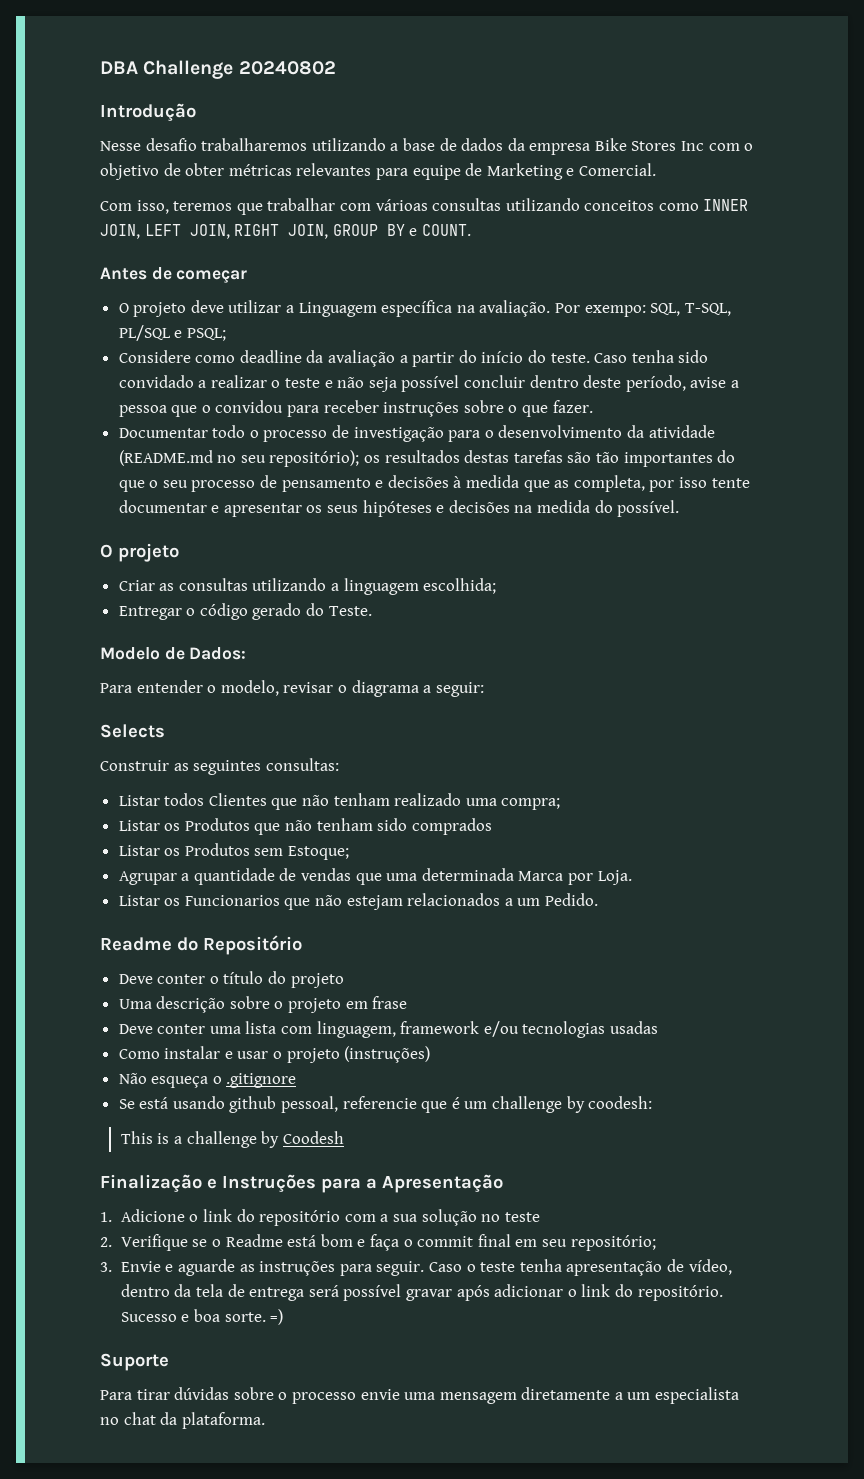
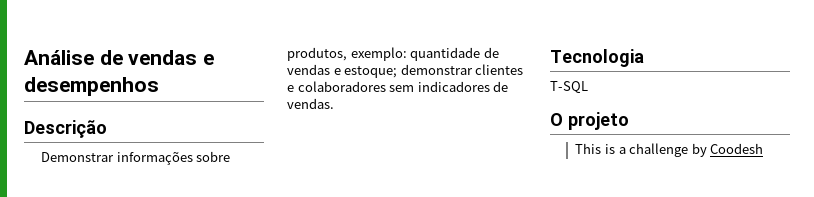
[100,60,336,79] [100,103,196,122] [100,138,754,155] [100,163,656,180] [100,198,749,215] [100,224,471,239] [100,267,248,284] [118,300,731,317] [118,325,226,341] [118,350,709,367] [118,375,739,392] [118,400,593,417] [118,425,715,442] [118,450,736,467] [118,475,750,492] [118,500,680,517] [100,543,179,562] [118,578,497,595] [118,603,372,620] [100,647,247,660] [100,680,484,697] [100,724,165,738] [100,758,339,775] [118,793,561,810] [118,818,492,835] [118,843,350,860] [118,868,632,885] [118,893,599,910] [100,935,302,955] [118,971,344,988] [118,996,408,1013] [118,1021,659,1038] [118,1046,431,1063] [118,1073,297,1088] [118,1096,653,1113] DBA Challenge 20240802 // Introdução // Nesse desafio trabalharemos utilizando a base de dados da empresa Bike Stores Inc com o objetivo de obter métricas relevantes para equipe de Marketing e Comercial. // Com isso, teremos que trabalhar com várioas consultas utilizando conceitos como INNER JOIN, LEFT JOIN, RIGHT JOIN, GROUP BY e COUNT. // Antes de começar // O projeto deve utilizar a Linguagem específica na avaliação. Por exempo: SQL, T-SQL, PL/SQL e PSQL; // Considere como deadline da avaliação a partir do início do teste. Caso tenha sido convidado a realizar o teste e não seja possível concluir dentro deste período, avise a pessoa que o convidou para receber instruções sobre o que fazer. // Documentar todo o processo de investigação para o desenvolvimento da atividade (README.md no seu repositório); os resultados destas tarefas são tão importantes do que o seu processo de pensamento e decisões à medida que as completa, por isso tente documentar e apresentar os seus hipóteses e decisões na medida do possível. // O projeto // Criar as consultas utilizando a linguagem escolhida; // Entregar o código gerado do Teste. // Modelo de Dados: // Para entender o modelo, revisar o diagrama a seguir: // Selects // Construir as seguintes consultas: // Listar todos Clientes que não tenham realizado uma compra; // Listar os Produtos que não tenham sido comprados // Listar os Produtos sem Estoque; // Agrupar a quantidade de vendas que uma determinada Marca por Loja. // Listar os Funcionarios que não estejam relacionados a um Pedido. // Readme do Repositório // Deve conter o título do projeto // Uma descrição sobre o projeto em frase // Deve conter uma lista com linguagem, framework e/ou tecnologias usadas // Como instalar e usar o projeto (instruções) // Não esqueça o .gitignore // Se está usando github pessoal, referencie que é um challenge by coodesh: -> [24,50,215,65] [24,77,159,96] [24,120,107,138] [41,151,231,165] [287,47,499,61] [287,64,524,78] [287,81,509,92] [287,98,334,109] [550,49,644,67] [550,81,588,94] [550,112,629,130] Análise de vendas e desempenhos // Descrição // Demonstrar informações sobre produtos, exemplo: quantidade de vendas e estoque; demonstrar clientes e colaboradores sem indicadores de vendas. // Tecnologia // T-SQL // O projeto
[100,1174,503,1193] [100,1209,540,1226] [100,1234,656,1251] [100,1259,732,1276] [120,1284,723,1301] [120,1309,284,1325] [100,1353,169,1371] [100,1387,740,1404] [100,1412,265,1429] // Finalização e Instruções para a Apresentação // 1. Adicione o link do repositório com a sua solução no teste // 2. Verifique se o Readme está bom e faça o commit final em seu repositório; // 3. Envie e aguarde as instruções para seguir. Caso o teste tenha apresentação de vídeo, dentro da tela de entrega será possível gravar após adicionar o link do repositório. Sucesso e boa sorte. =) // Suporte // Para tirar dúvidas sobre o processo envie uma mensagem diretamente a um especialista no chat da plataforma. -> (764, 148) none

